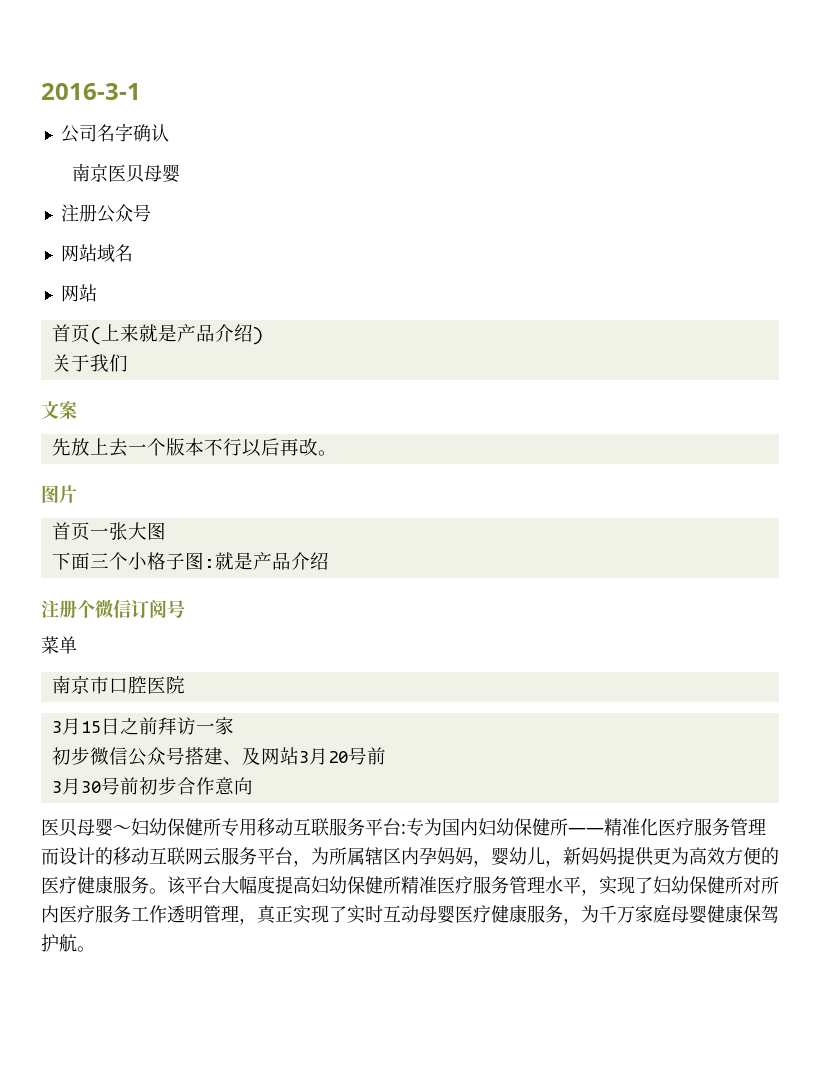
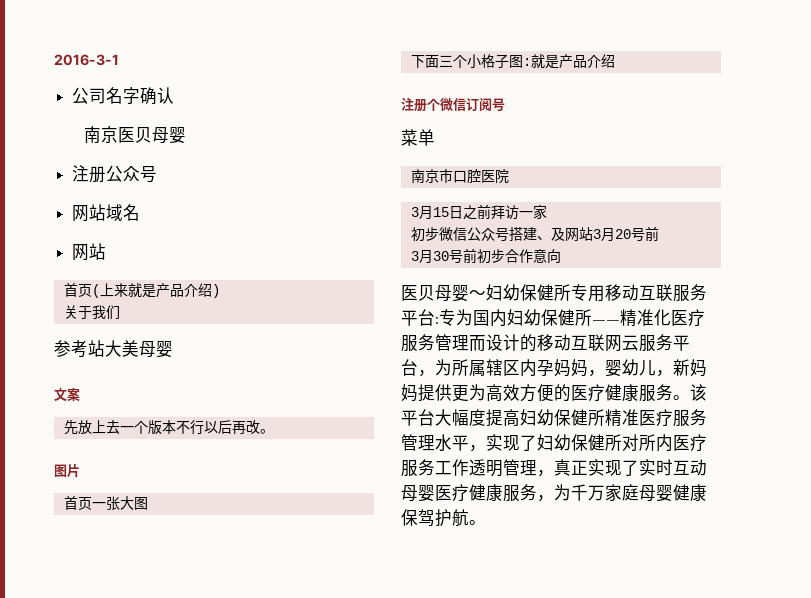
(128, 363) none -> [54,340,173,358] // 参考站大美母婴

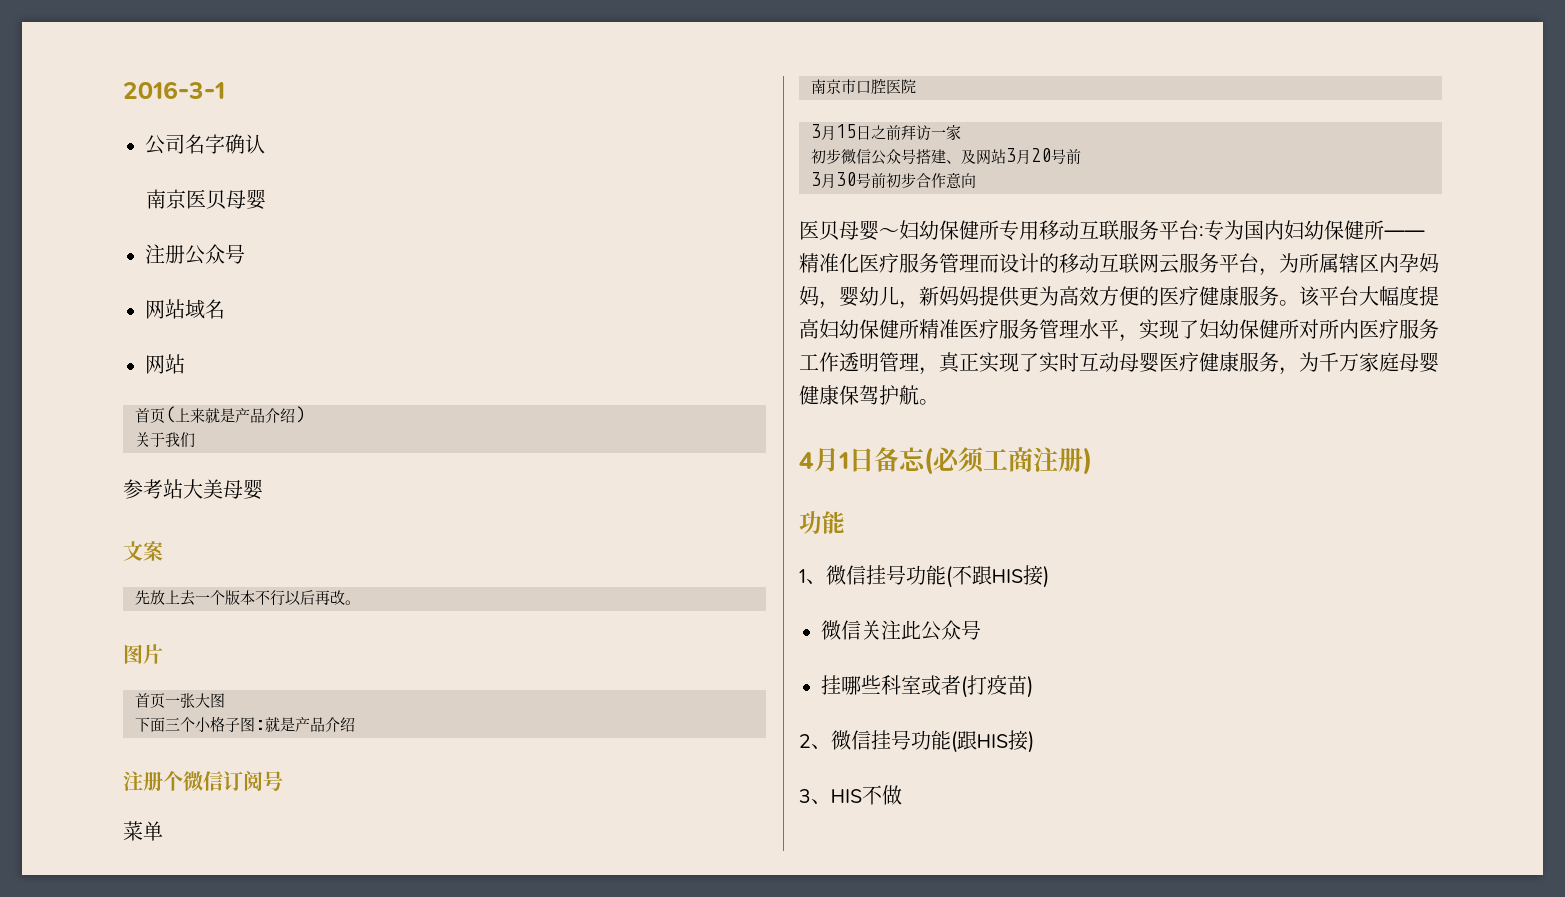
(486, 522) none -> [799,447,1092,475] [799,511,845,534] [799,565,1049,588] [821,620,981,641] [821,675,1033,698] [799,730,1034,753] [799,785,902,805] // 4月1日备忘(必须工商注册) // 功能 // 1、微信挂号功能(不跟HIS接) // 微信关注此公众号 // 挂哪些科室或者(打疫苗) // 2、微信挂号功能(跟HIS接) // 3、HIS不做

